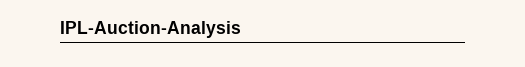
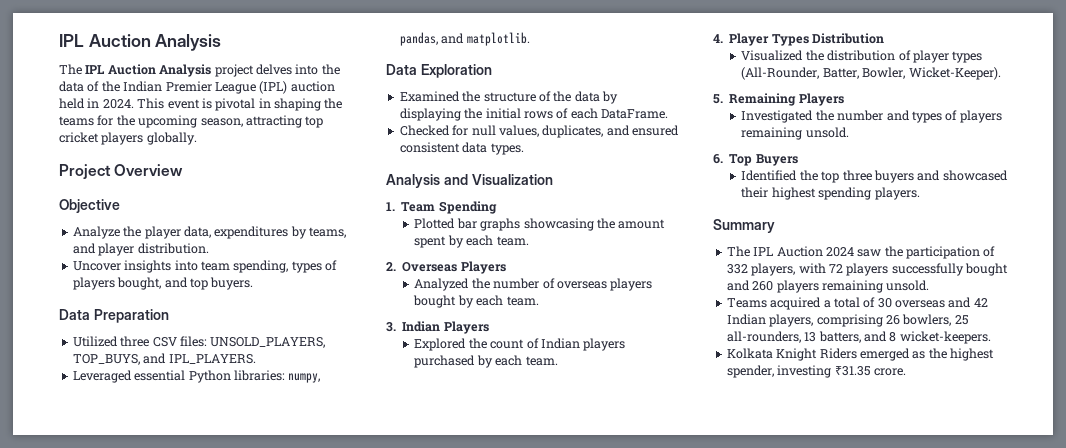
[60,21,241,38] IPL-Auction-Analysis -> [59,34,222,51] [59,64,340,77] [59,81,335,94] [59,98,343,111] [59,115,324,128] [59,132,197,145] [59,164,184,179] [59,199,120,213] [72,226,346,239] [72,243,209,256] [72,260,337,273] [72,277,254,290] [59,309,169,323] [72,336,326,348] [72,353,256,365] [72,370,321,383] [399,32,530,46] [386,64,492,78] [399,91,618,104] [399,108,668,121] [399,125,679,138] [399,142,524,155] [386,174,553,188] [386,201,497,214] [414,218,666,231] [414,235,529,248] [386,261,506,274] [414,278,653,291] [413,295,539,308] [386,321,489,334] [414,338,626,351] [414,355,558,368] [713,33,884,46] [741,50,983,63] [741,67,1001,80] [713,93,844,106] [741,110,1002,123] [741,127,849,140] [713,154,798,166] [741,170,1008,183] [741,187,920,200] [713,219,775,233] [726,246,996,259] [726,263,1008,276] [726,280,930,293] [726,297,988,310] [726,314,969,327] [726,331,991,344] [726,348,994,361] [726,365,906,378] IPL Auction Analysis // The IPL Auction Analysis project delves into the data of the Indian Premier League (IPL) auction held in 2024. This event is pivotal in shaping the teams for the upcoming season, attracting top cricket players globally. // Project Overview // Objective // Analyze the player data, expenditures by teams, and player distribution. // Uncover insights into team spending, types of players bought, and top buyers. // Data Preparation // Utilized three CSV files: UNSOLD_PLAYERS, TOP_BUYS, and IPL_PLAYERS. // Leveraged essential Python libraries: numpy, pandas, and matplotlib. // Data Exploration // Examined the structure of the data by displaying the initial rows of each DataFrame. // Checked for null values, duplicates, and ensured consistent data types. // Analysis and Visualization // 1. Team Spending // Plotted bar graphs showcasing the amount spent by each team. // 2. Overseas Players // Analyzed the number of overseas players bought by each team. // 3. Indian Players // Explored the count of Indian players purchased by each team. // 4. Player Types Distribution // Visualized the distribution of player types (All-Rounder, Batter, Bowler, Wicket-Keeper). // 5. Remaining Players // Investigated the number and types of players remaining unsold. // 6. Top Buyers // Identified the top three buyers and showcased their highest spending players. // Summary // The IPL Auction 2024 saw the participation of 332 players, with 72 players successfully bought and 260 players remaining unsold. // Teams acquired a total of 30 overseas and 42 Indian players, comprising 26 bowlers, 25 all-rounders, 13 batters, and 8 wicket-keepers. // Kolkata Knight Riders emerged as the highest spender, investing ₹31.35 crore.

